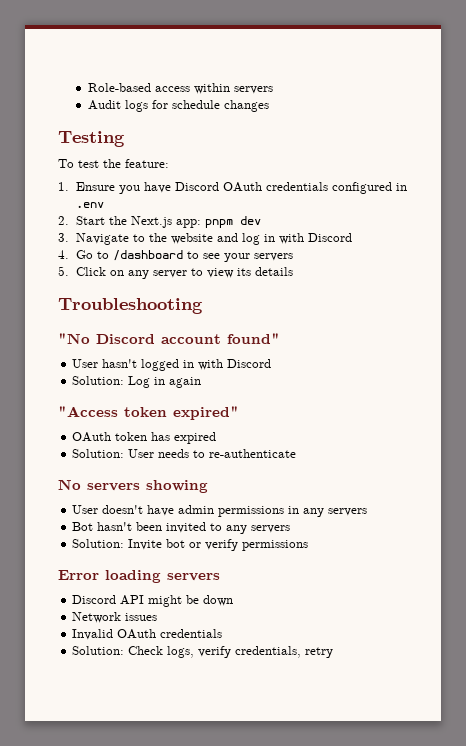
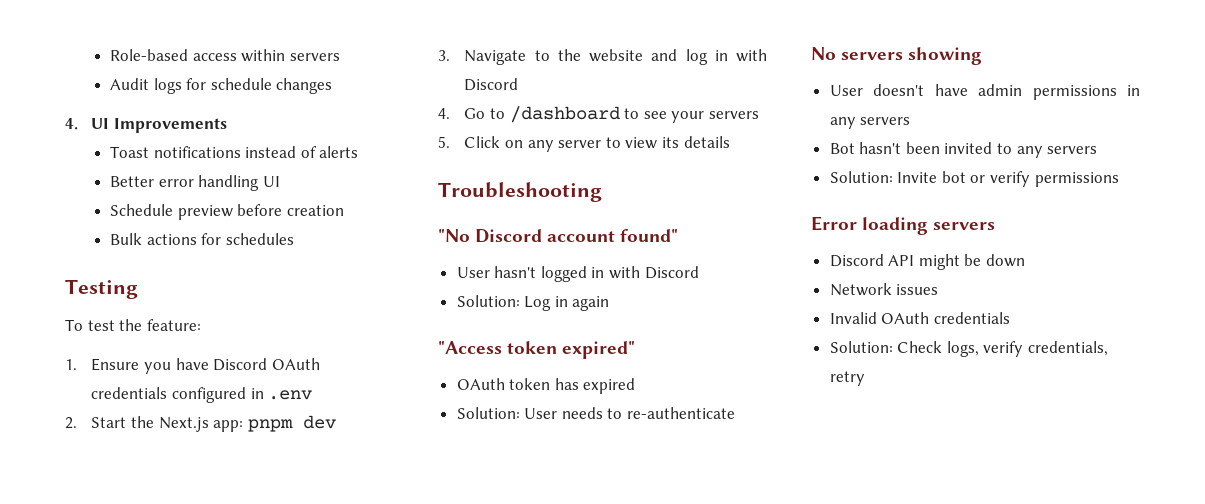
(269, 106) none -> [65,118,227,133] [110,146,359,158] [110,175,280,191] [110,204,344,220] [110,233,294,245] // 4. UI Improvements // Toast notifications instead of alerts // Better error handling UI // Schedule preview before creation // Bulk actions for schedules

